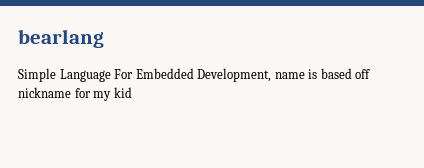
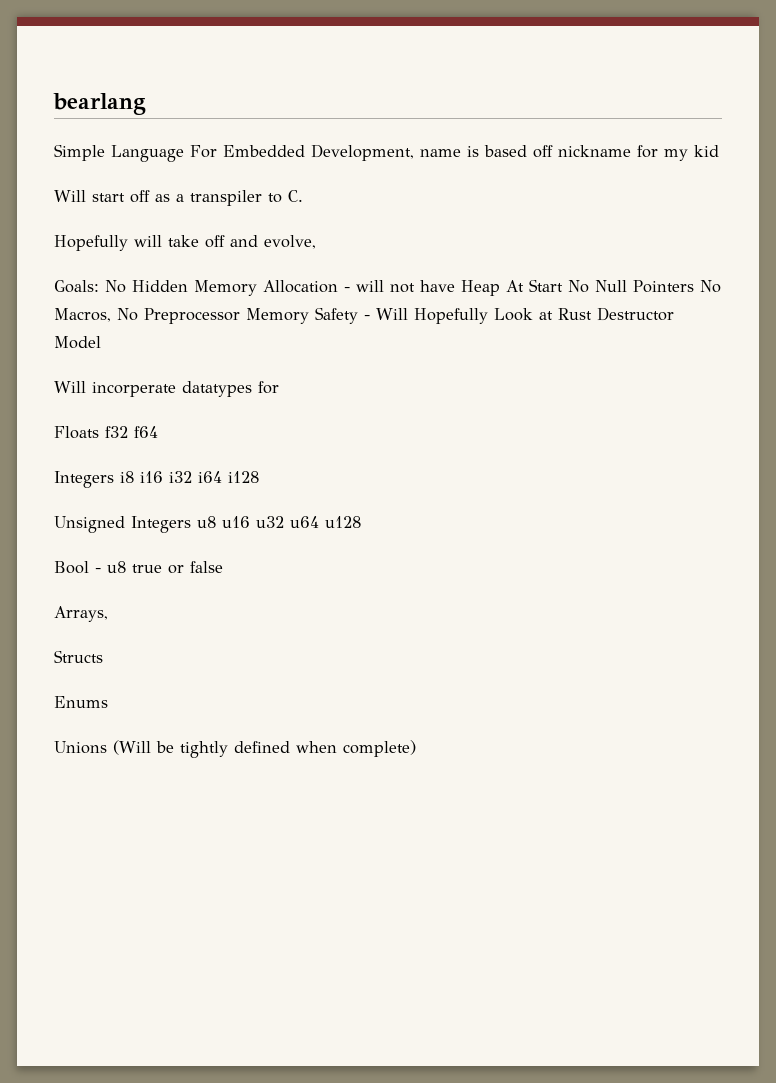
(132, 92) none -> [54,190,303,206] [54,235,316,251] [54,279,721,296] [54,307,674,324] [54,336,101,349] [54,381,279,397] [54,426,158,439] [54,471,259,488] [54,516,361,533] [54,561,223,574] [54,606,108,622] [54,650,103,663] [54,696,108,708] [54,740,416,758] // Will start off as a transpiler to C. // Hopefully will take off and evolve, // Goals: No Hidden Memory Allocation - will not have Heap At Start No Null Pointers No Macros, No Preprocessor Memory Safety - Will Hopefully Look at Rust Destructor Model // Will incorperate datatypes for // Floats f32 f64 // Integers i8 i16 i32 i64 i128 // Unsigned Integers u8 u16 u32 u64 u128 // Bool - u8 true or false // Arrays, // Structs // Enums // Unions (Will be tightly defined when complete)

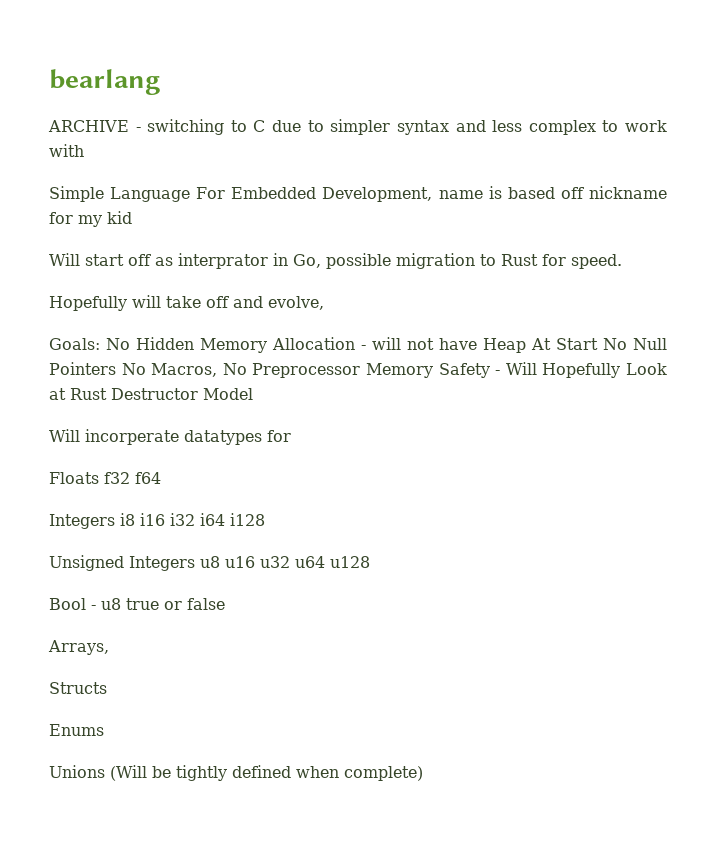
(146, 104) none -> [48,119,668,135] [49,144,84,157] // ARCHIVE - switching to C due to simpler syntax and less complex to work with
[176,190,303,206] a transpiler to C. -> [178,253,622,269] interprator in Go, possible migration to Rust for speed.

